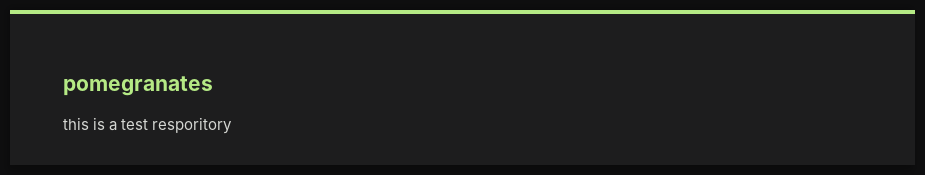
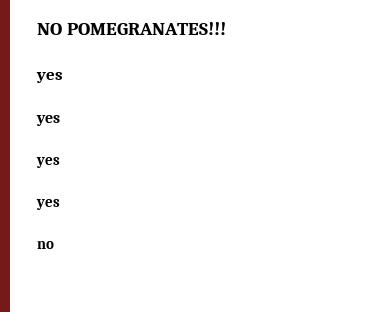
[63,76,213,96] [63,117,233,134] pomegranates // this is a test resporitory -> [37,22,226,35] [36,72,63,83] [36,115,60,126] [36,157,60,168] [36,199,60,210] [37,241,54,249] NO POMEGRANATES!!! // yes // yes // yes // yes // no

